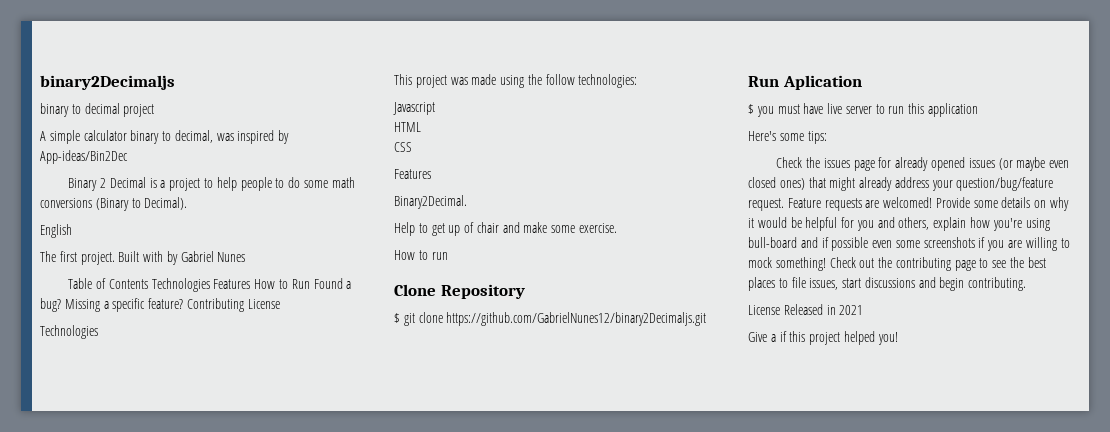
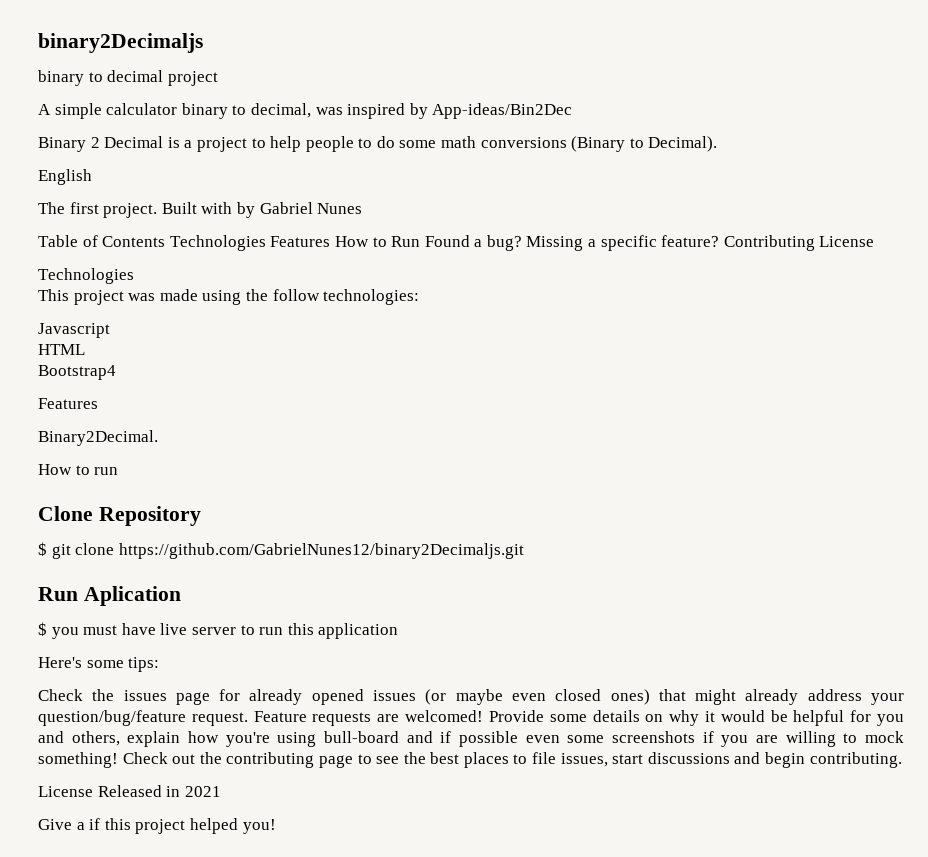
[394,142,412,152] CSS -> [38,365,116,380] Bootstrap4
[394,222,618,236] // Help to get up of chair and make some exercise. -> (158, 438) none

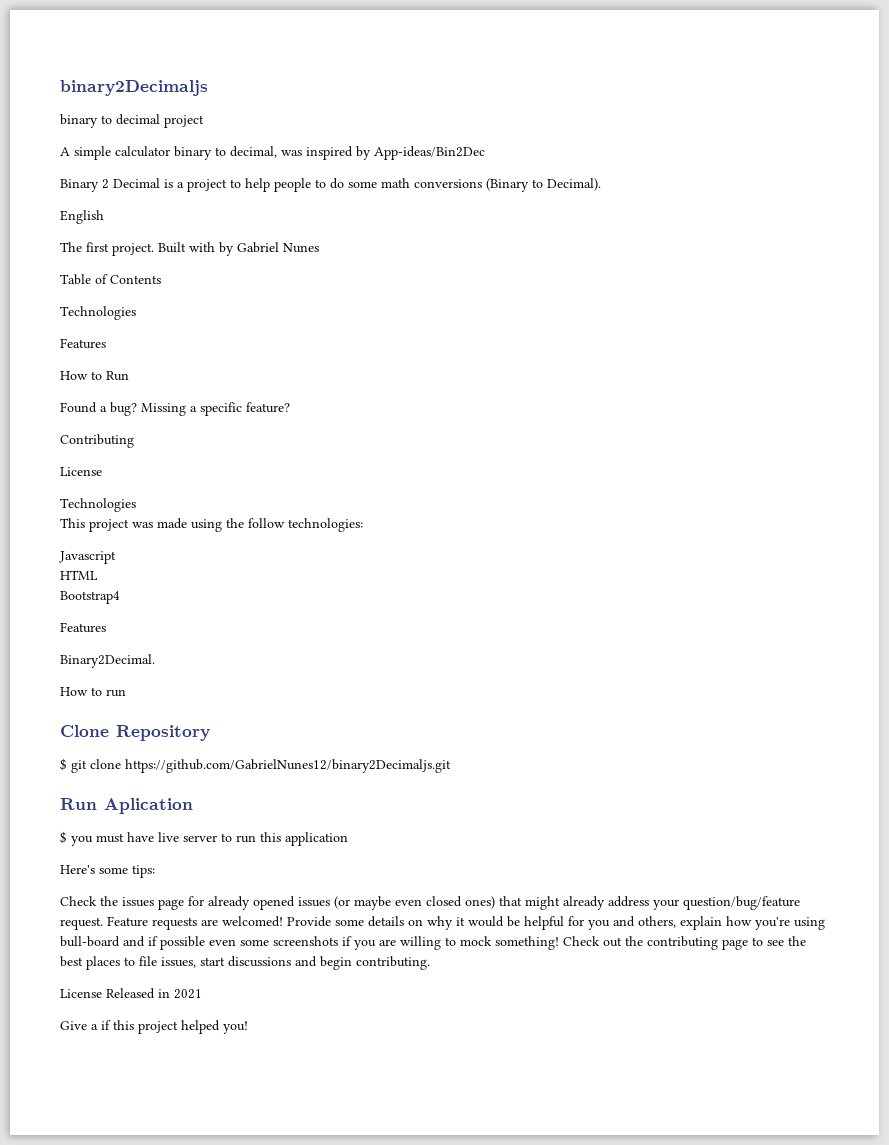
[169,235,331,251] Technologies Features -> [60,306,136,320] [60,338,106,349] // Technologies // Features //
(421, 241) none -> (129, 376) //
(720, 241) none -> (290, 407) //
(815, 243) none -> (134, 441) //

